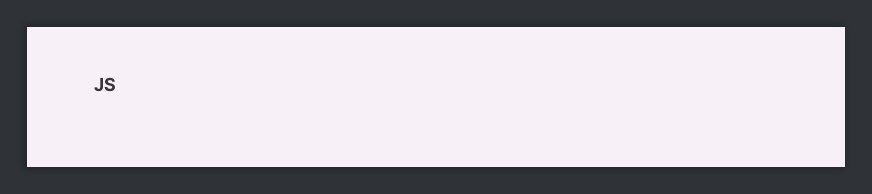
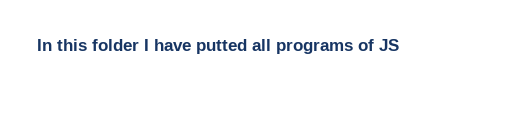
(94, 84) none -> [37,39,374,54] In this folder I have putted all programs of

